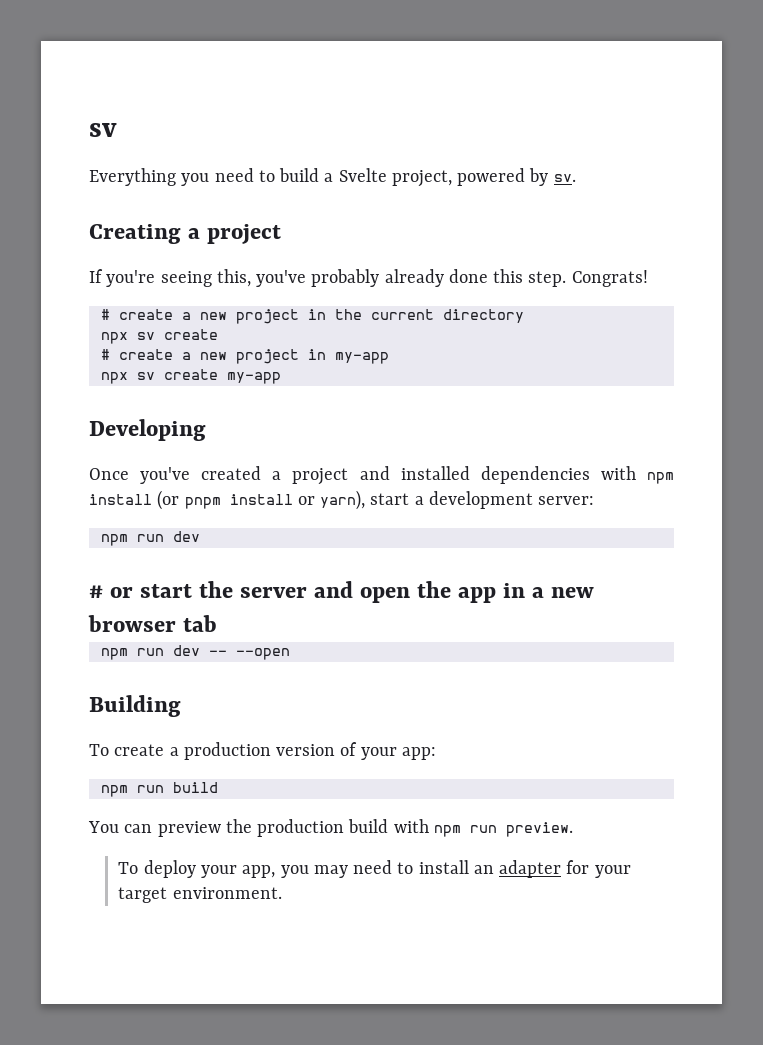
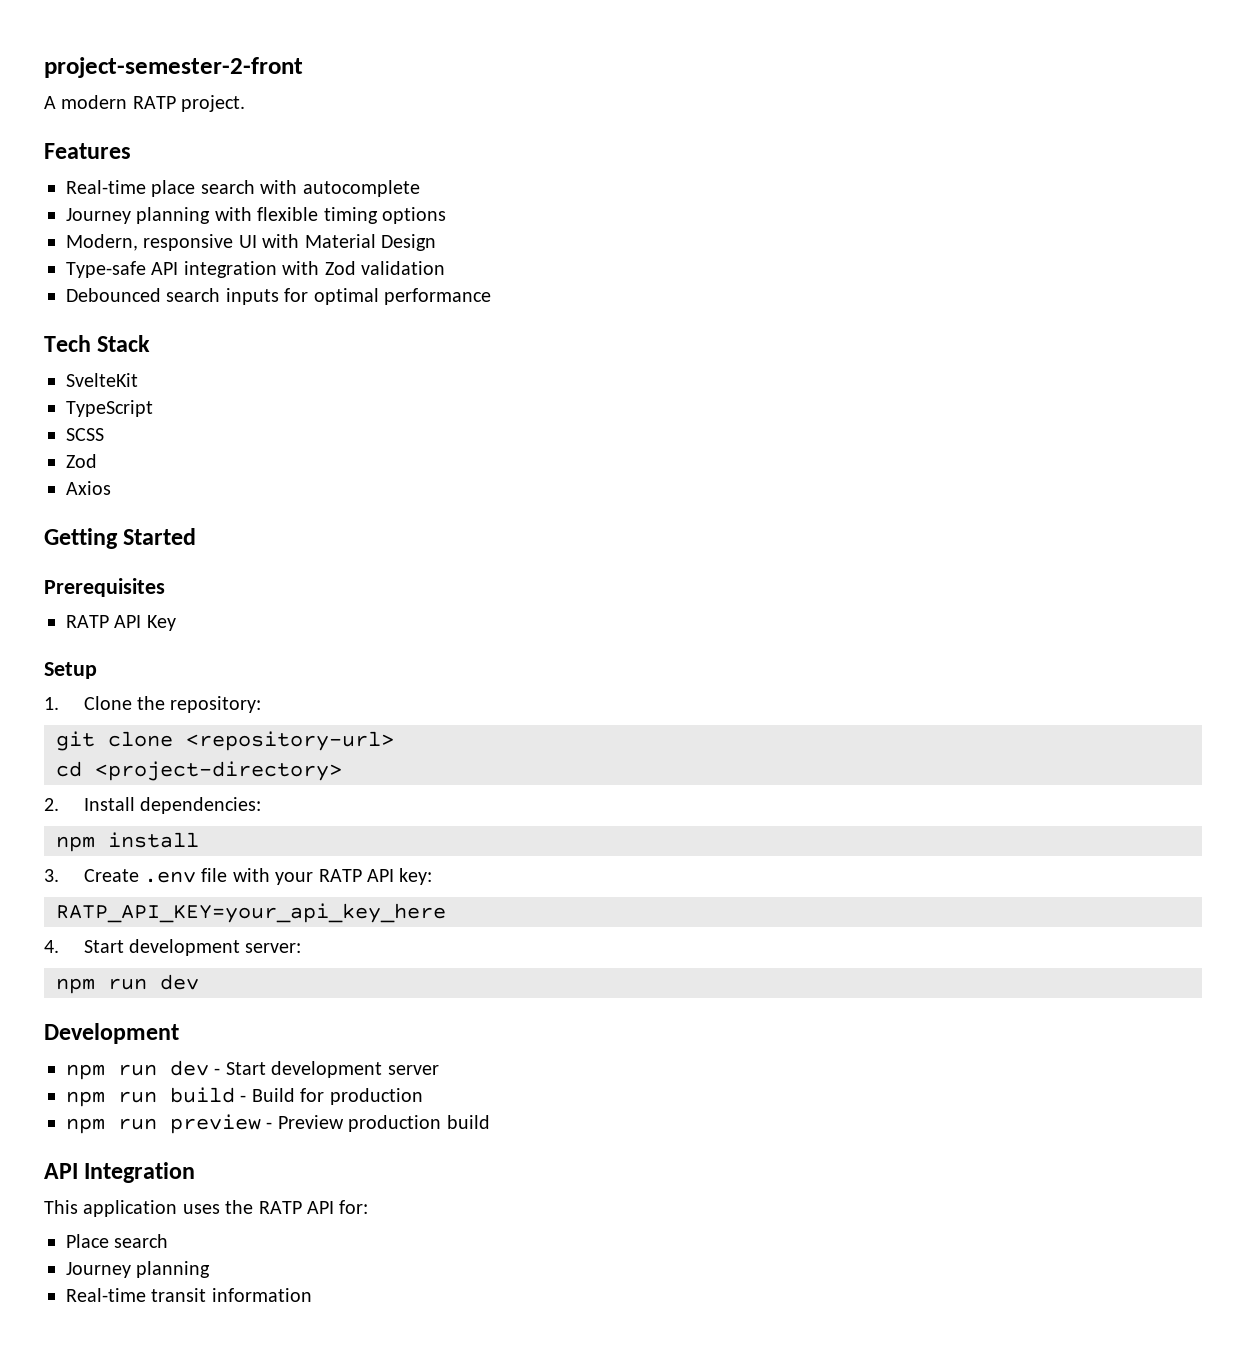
[89,123,117,137] [89,168,576,187] [89,224,282,244] [89,269,648,287] [100,309,524,324] [100,329,218,344] [100,349,389,364] [100,369,281,384] [89,419,206,441] [89,466,674,485] [89,490,424,510] sv // Everything you need to build a Svelte project, powered by sv. // Creating a project // If you're seeing this, you've probably already done this step. Congrats! // # create a new project in the current directory // npx sv create // # create a new project in my-app // npx sv create my-app // Developing // Once you've created a project and installed dependencies with npm install (or pnpm install or yarn), start a -> [44,57,303,78] [44,95,246,112] [44,143,131,159] [66,180,420,197] [66,207,446,224] [66,234,436,251] [66,261,445,278] [66,288,491,305] [44,335,151,352] [66,373,138,387] [66,400,153,417] [66,428,104,441] [66,454,97,468] [66,481,111,495] [44,528,197,549] [44,578,165,597] [66,615,176,631] [44,662,97,679] [44,696,262,713] [56,731,394,751] [56,761,342,781] [44,797,261,814] [56,832,199,852] [44,868,433,885] [56,903,446,923] [44,940,124,953] project-semester-2-front // A modern RATP project. // Features // Real-time place search with autocomplete // Journey planning with flexible timing options // Modern, responsive UI with Material Design // Type-safe API integration with Zod validation // Debounced search inputs for optimal performance // Tech Stack // SvelteKit // TypeScript // SCSS // Zod // Axios // Getting Started // Prerequisites // RATP API Key // Setup // 1. Clone the repository: // git clone <repository-url> // cd <project-directory> // 2. Install dependencies: // npm install // 3. Create .env file with your RATP API key: // RATP_API_KEY=your_api_key_here // 4. Start
[89,581,595,603] [88,615,218,632] [100,645,290,660] [89,695,181,717] [89,742,436,760] [100,782,218,797] [88,819,573,837] [118,860,631,878] [118,887,282,903] # or start the server and open the app in a new browser tab // npm run dev -- --open // Building // To create a production version of your app: // npm run build // You can preview the production build with npm run preview. // To deploy your app, you may need to install an adapter for your target environment. -> [44,1023,179,1044] [66,1060,439,1080] [66,1087,423,1107] [66,1114,490,1134] [44,1162,196,1183] [44,1200,369,1217] [66,1234,169,1248] [66,1261,211,1278] [66,1288,312,1302] Development // npm run dev - Start development server // npm run build - Build for production // npm run preview - Preview production build // API Integration // This application uses the RATP API for: // Place search // Journey planning // Real-time transit information

